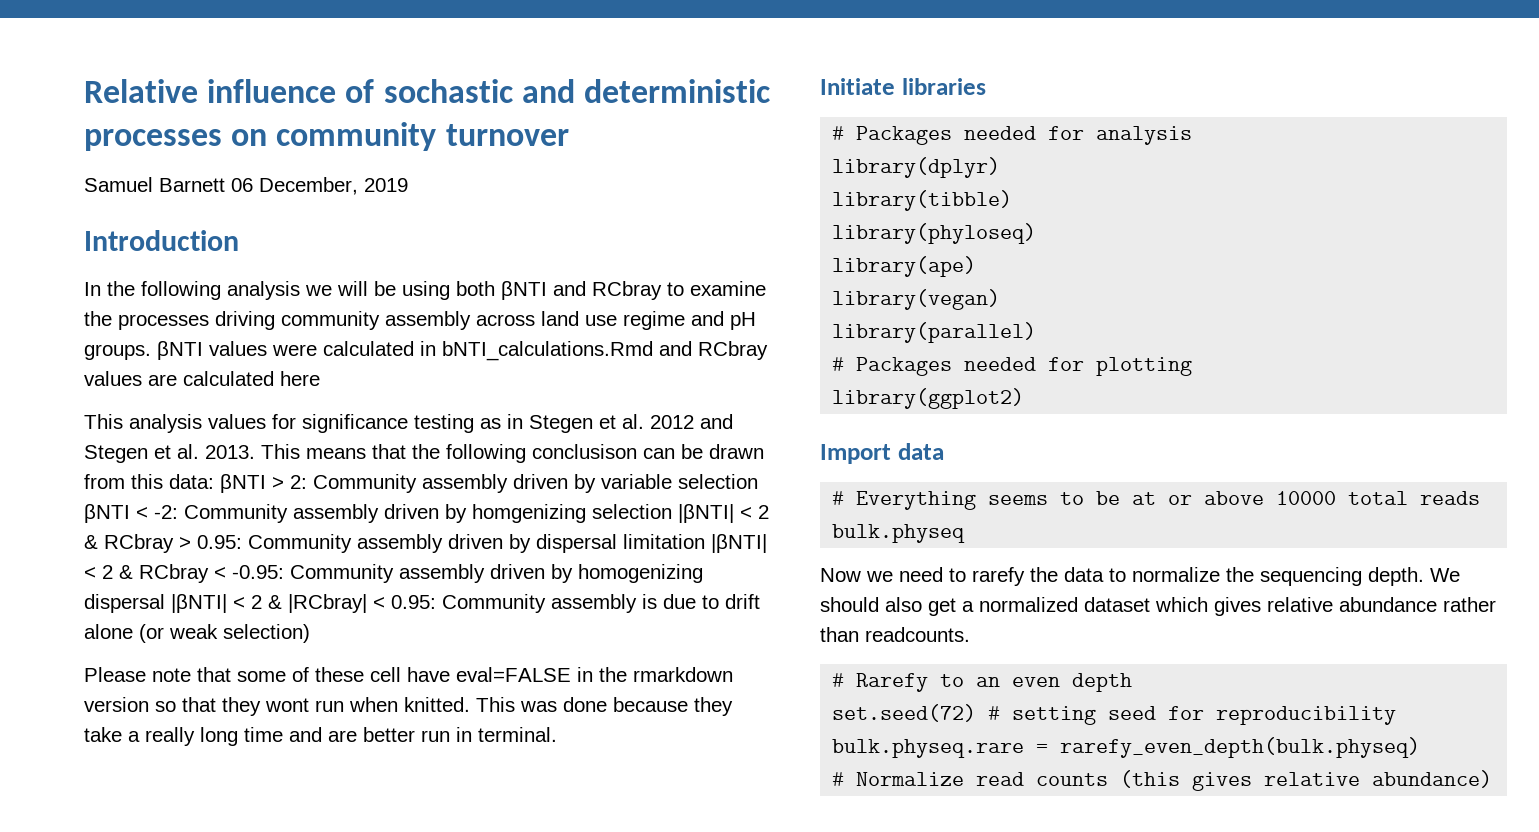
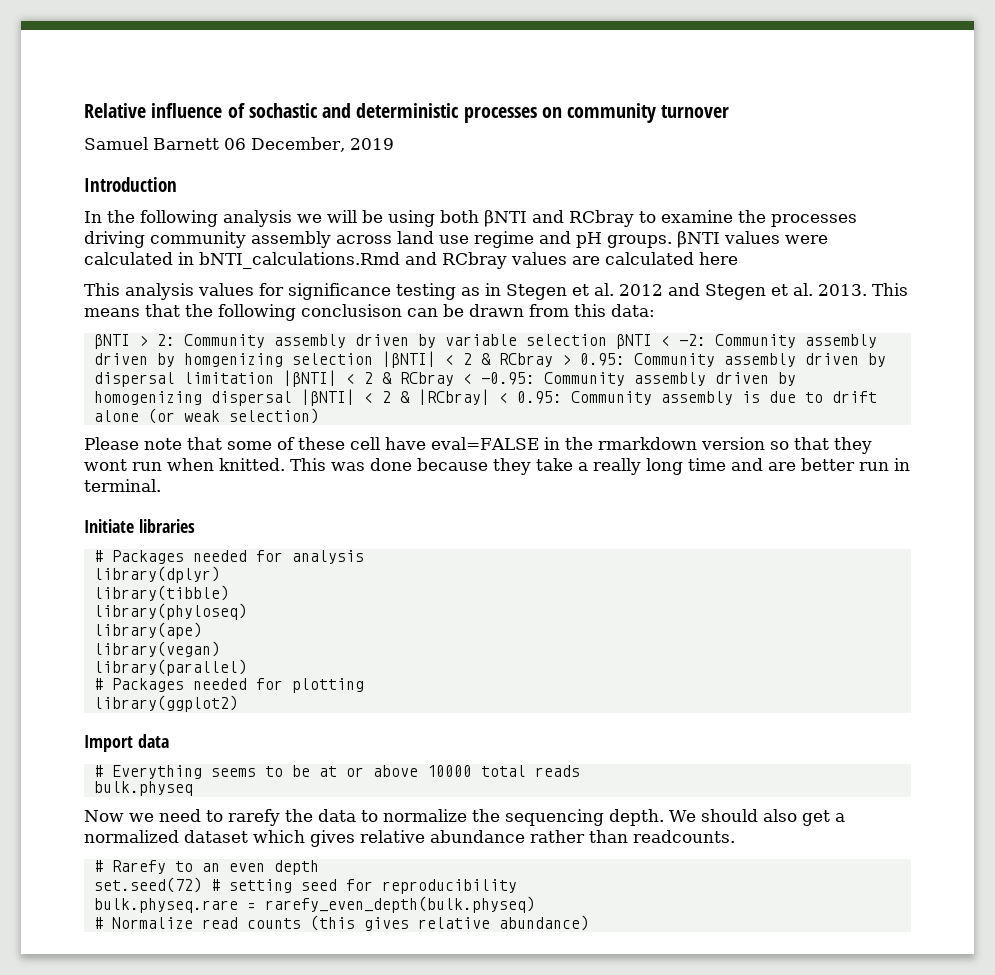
(214, 481) none -> (655, 310) //

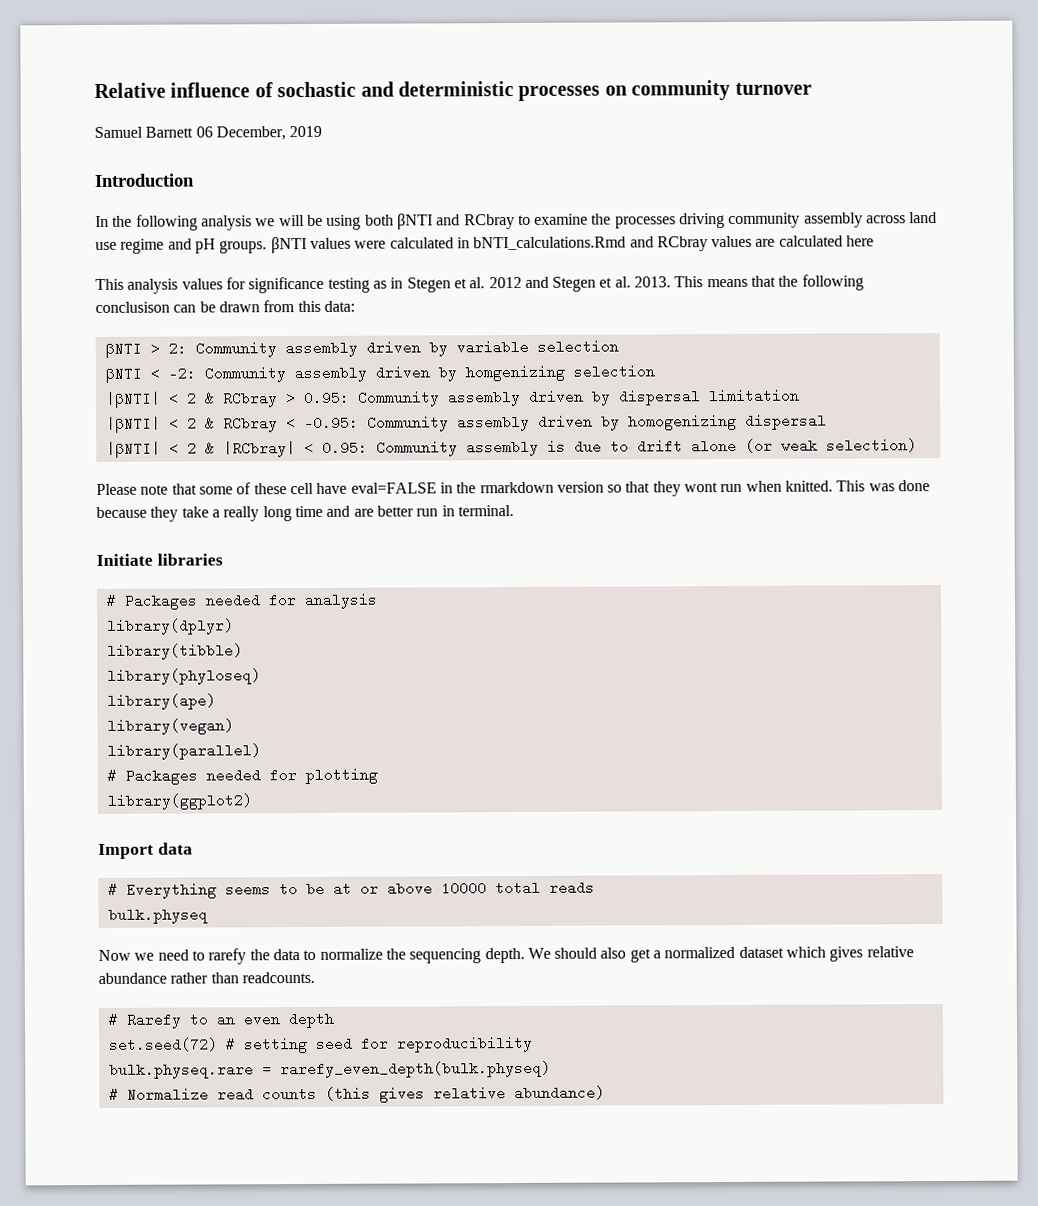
(607, 340) none -> (619, 346) //
(373, 359) none -> (655, 371) //
(274, 378) none -> (800, 396) //
(292, 398) none -> (827, 421) //

